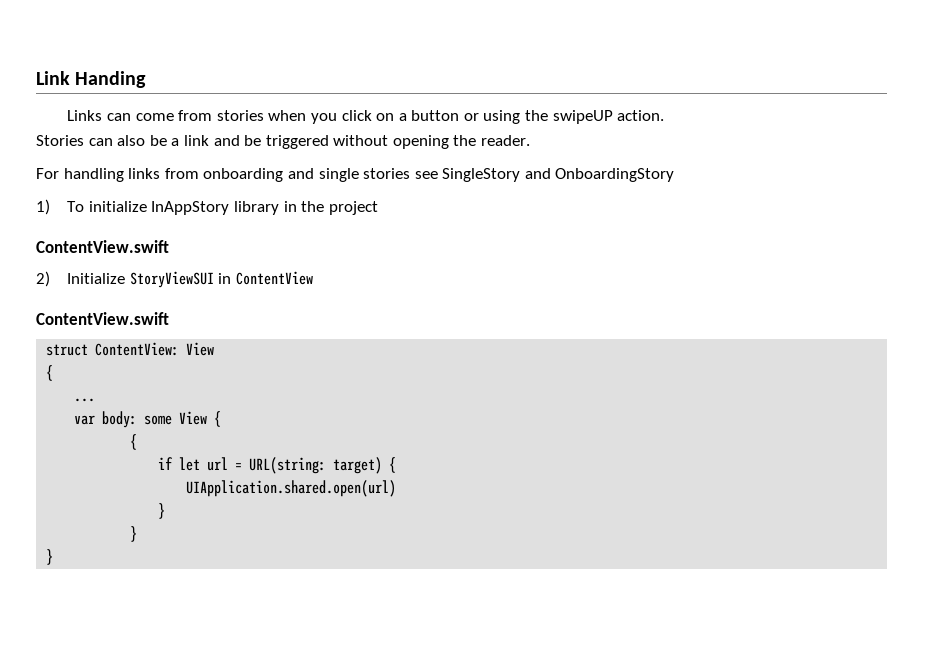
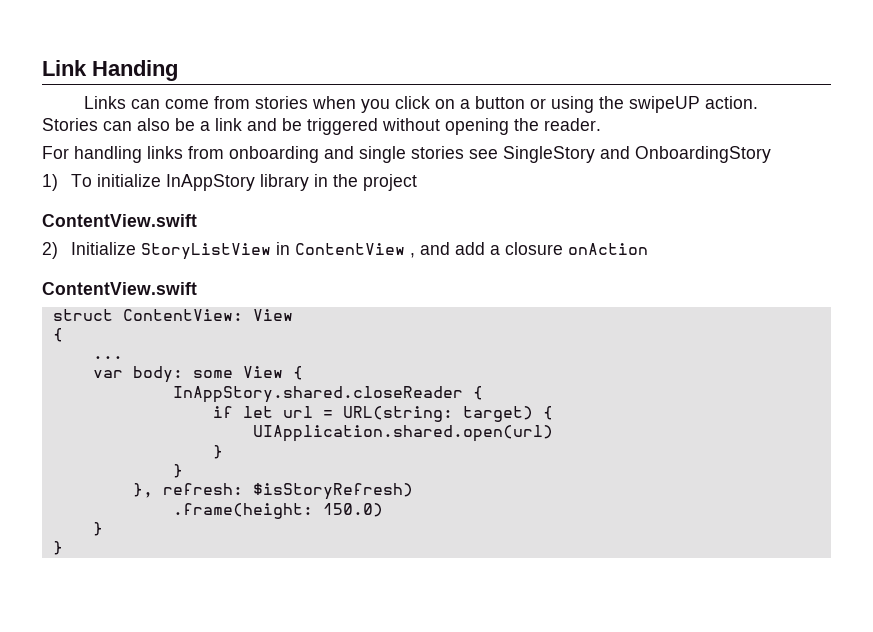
[129,271,214,288] StoryViewSUI -> [140,243,271,260] StoryListView
(313, 278) none -> [409,242,648,258] , and add a closure onAction
(222, 419) none -> [172,386,463,403] InAppStory.shared.closeReader
[46,549,54,565] // } -> [132,483,413,500] [172,503,383,519] [92,522,103,536] [52,541,63,555] // }, refresh: $isStoryRefresh) // .frame(height: 150.0) // } // }

